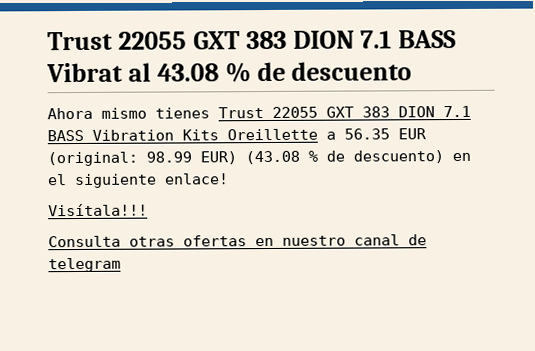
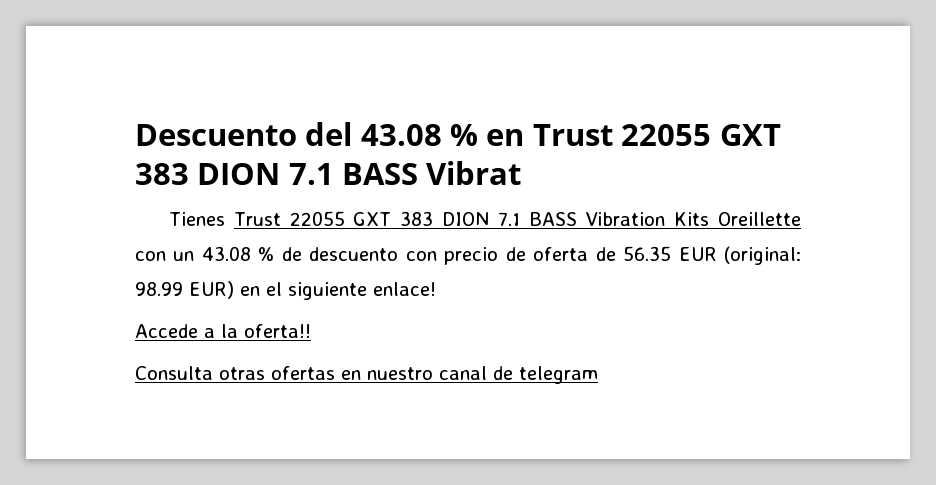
(47, 41) none -> [135,122,525,146] Descuento del 43.08 % en
[127,61,413,83] [47,107,210,120] al 43.08 % de descuento // Ahora mismo tienes -> [168,212,225,226] // Tienes
[326,131,336,140] a -> [135,246,616,265] con un 43.08 % de descuento con precio de oferta de
[245,150,444,165] (43.08 % de descuento) -> (234, 290) none
[48,203,148,217] Visítala!!! -> [135,324,311,338] Accede a la oferta!!

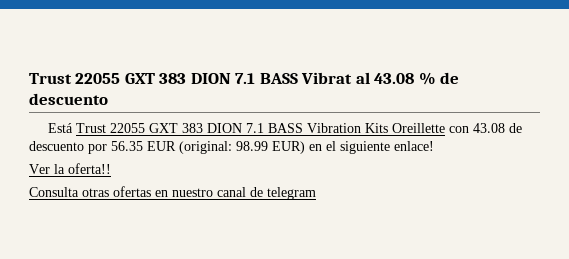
[135,122,525,146] Descuento del 43.08 % en -> (29, 78) none
[168,212,225,226] // Tienes -> [355,72,460,85] [29,93,108,105] [47,123,73,133] al 43.08 % de descuento // Está
[173,246,616,265] un 43.08 % de descuento con precio de oferta de -> [472,123,522,133] [29,141,107,154] 43.08 de descuento por
[135,324,215,338] Accede a -> [29,164,50,174] Ver

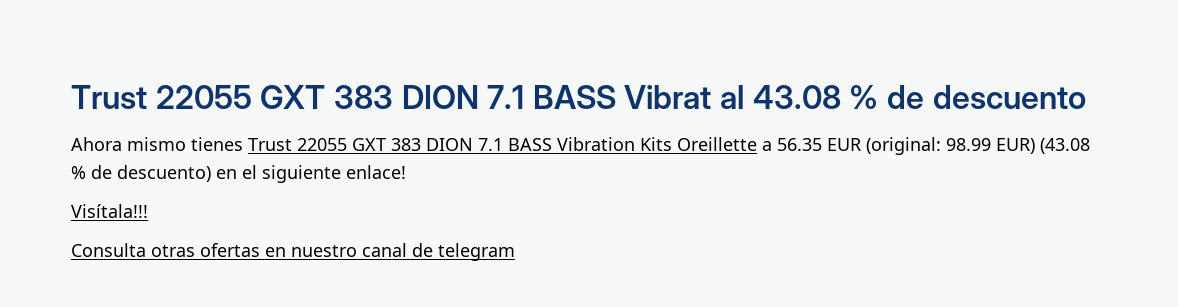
[47,123,73,133] Está -> [71,137,243,151] Ahora mismo tienes
[448,123,522,133] [29,141,107,154] con 43.08 de descuento por -> [762,141,772,151] a
(305, 147) none -> [1040,138,1090,154] [71,165,211,182] (43.08 % de descuento)
[29,163,111,174] Ver la oferta!! -> [71,204,148,218] Visítala!!!

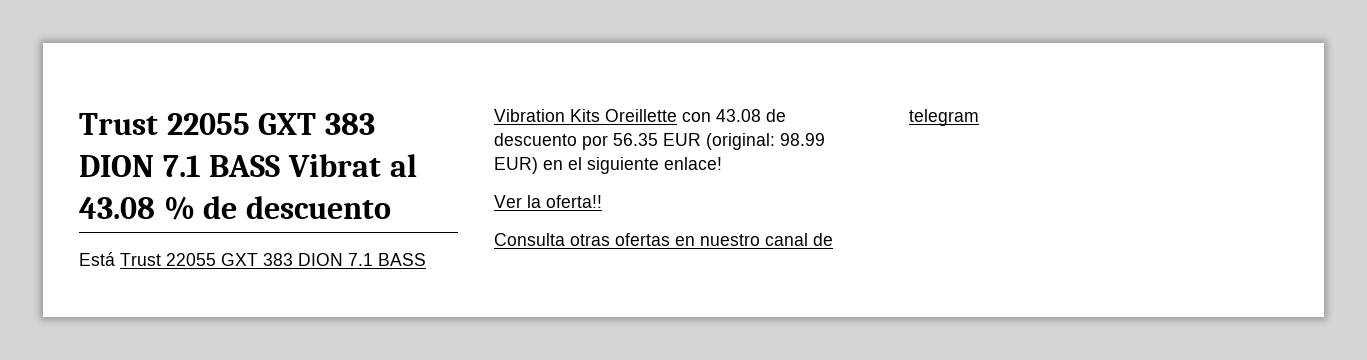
[71,137,243,151] Ahora mismo tienes -> [79,252,115,266] Está
[762,141,772,151] a -> [682,109,786,122] [494,133,608,150] con 43.08 de descuento por
[1040,138,1090,154] [71,165,211,182] (43.08 % de descuento) -> (538, 165) none
[71,204,148,218] Visítala!!! -> [494,195,602,208] Ver la oferta!!

